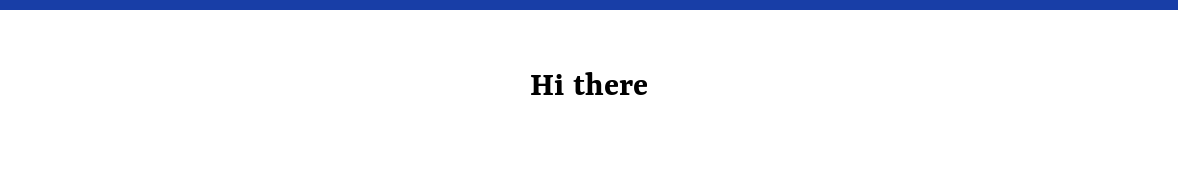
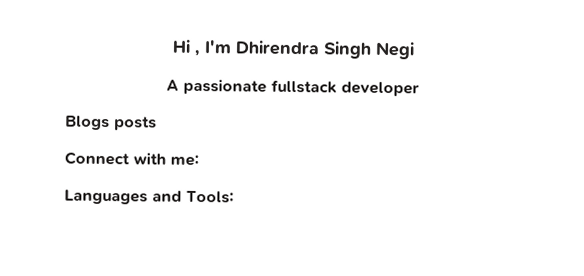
[573,72,649,95] there -> [193,40,415,60] [166,78,420,97] [65,115,157,131] [64,151,199,167] [64,189,234,205] , I'm Dhirendra Singh Negi // A passionate fullstack developer // Blogs posts // Connect with me: // Languages and Tools:

